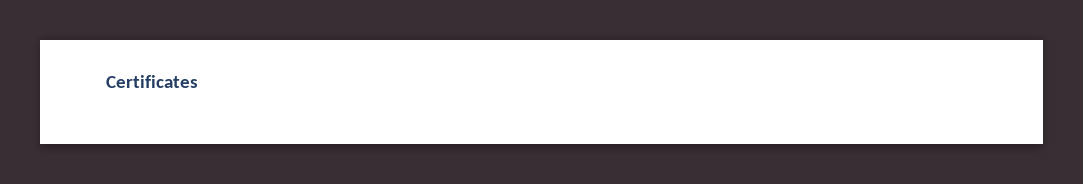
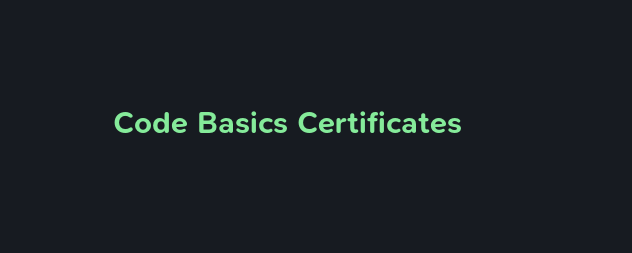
(106, 81) none -> [113,111,288,134] Code Basics

